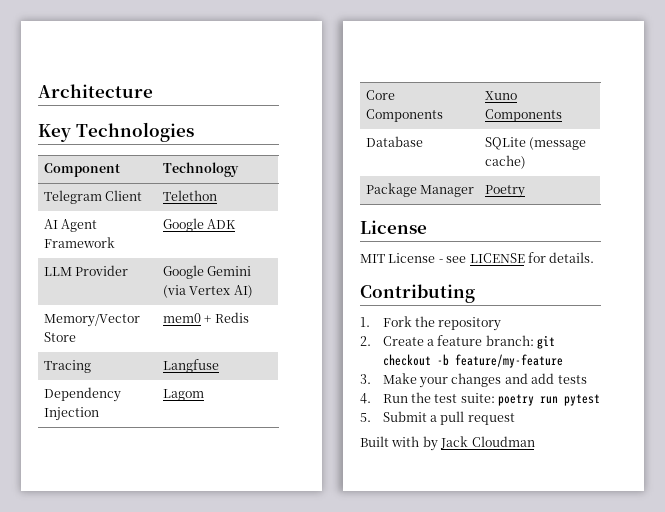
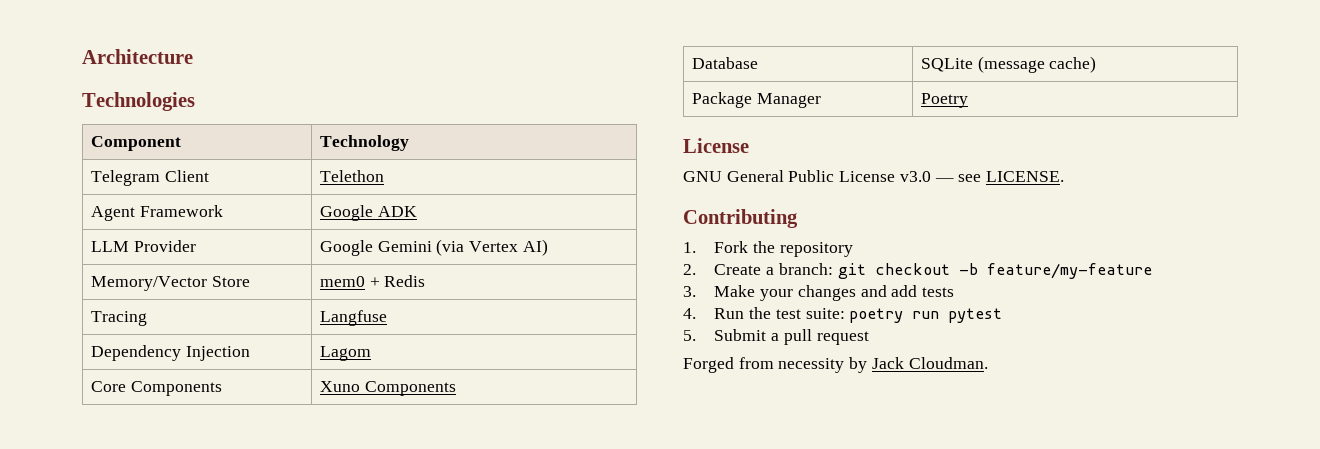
[38,124,71,142] Key -> (193, 56) none
[43,219,58,229] AI -> (384, 176) none
[360,252,595,263] MIT License - see LICENSE for details. -> [683,170,1065,182] GNU General Public License v3.0 — see LICENSE.
[437,335,483,346] feature -> (775, 271) none
[360,436,420,447] Built with -> [683,357,845,373] Forged from necessity
[471,436,535,447] Cloudman -> [908,357,988,369] Cloudman.

